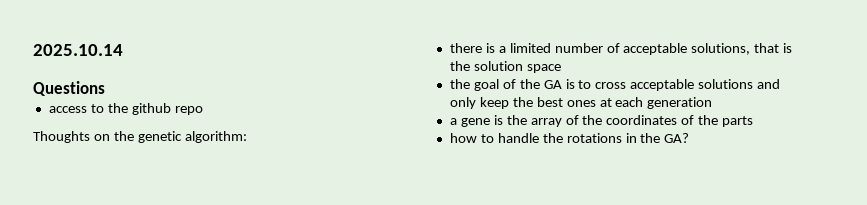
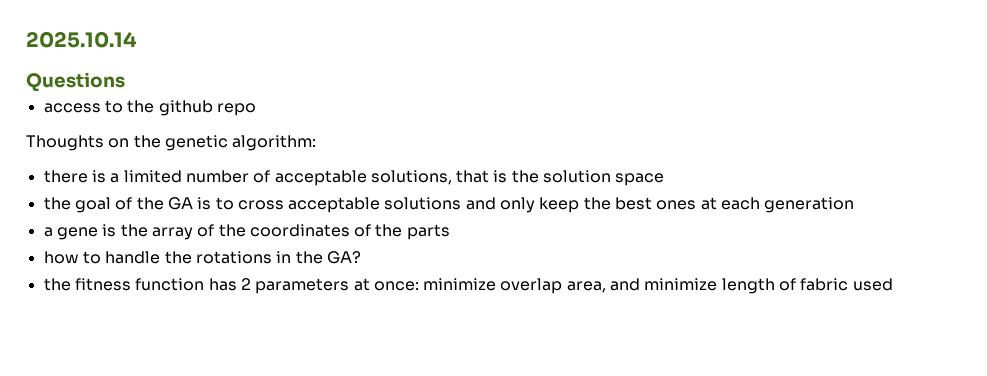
(690, 138) none -> [43,278,893,294] // the fitness function has 2 parameters at once: minimize overlap area, and minimize length of fabric used

